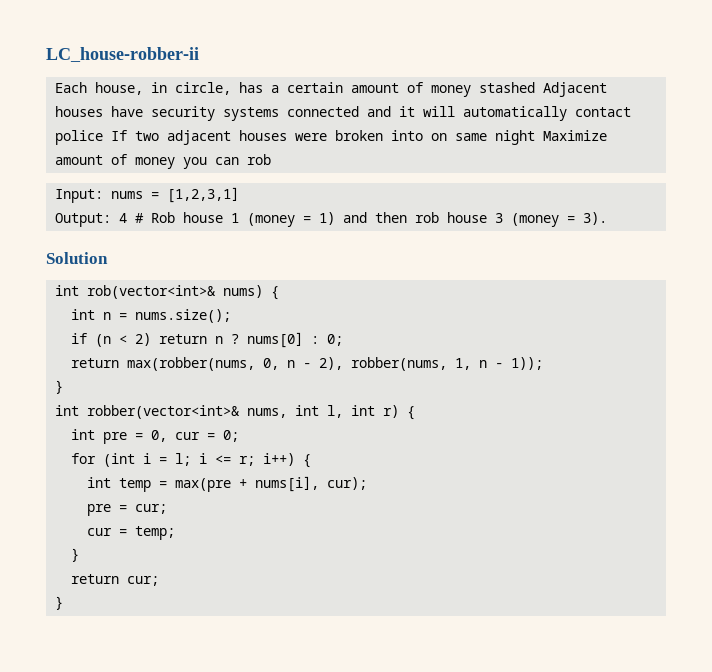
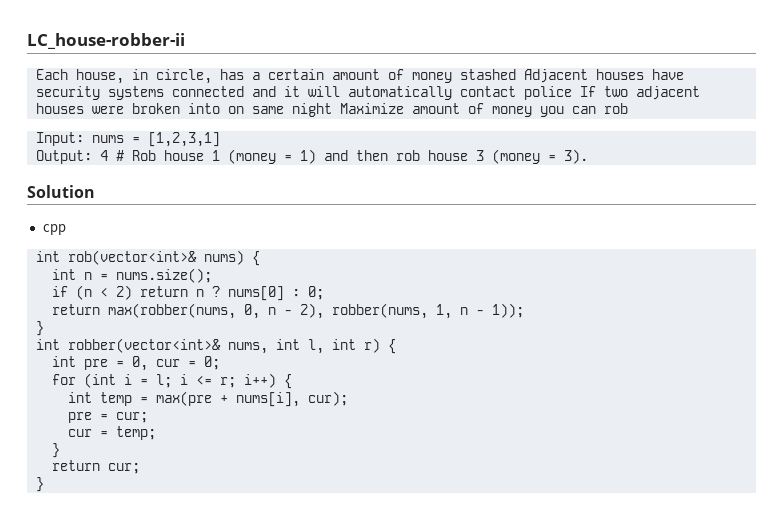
(108, 258) none -> [42,224,66,235] // cpp

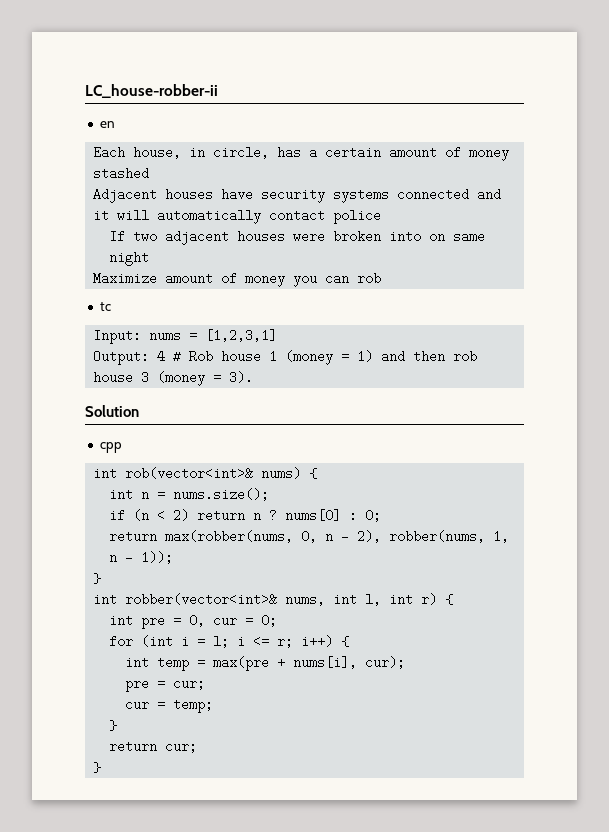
(185, 41) none -> [99,121,115,128] // en
(516, 74) none -> (150, 173) //
(572, 93) none -> (382, 216) //
(332, 110) none -> (150, 259) //
(628, 108) none -> [99,302,111,311] // tc

